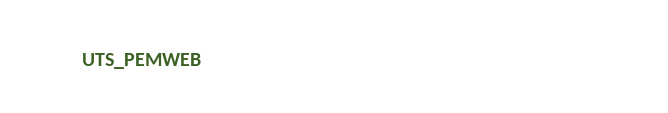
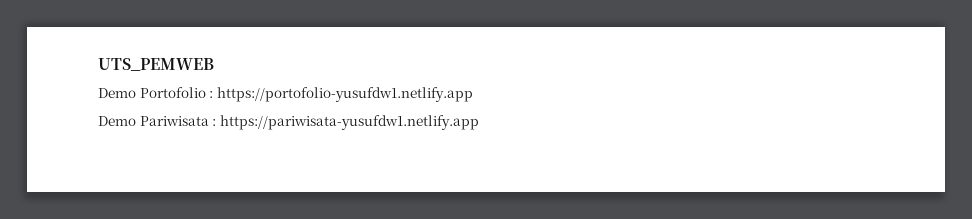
(201, 61) none -> [98,87,473,102] [98,115,479,130] // Demo Portofolio : https://portofolio-yusufdw1.netlify.app // Demo Pariwisata : https://pariwisata-yusufdw1.netlify.app

